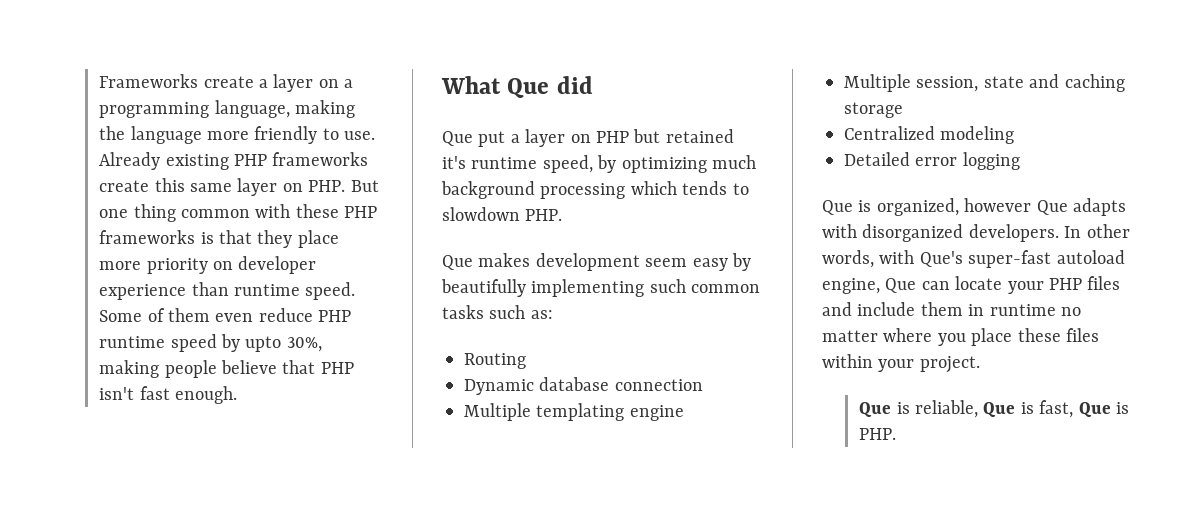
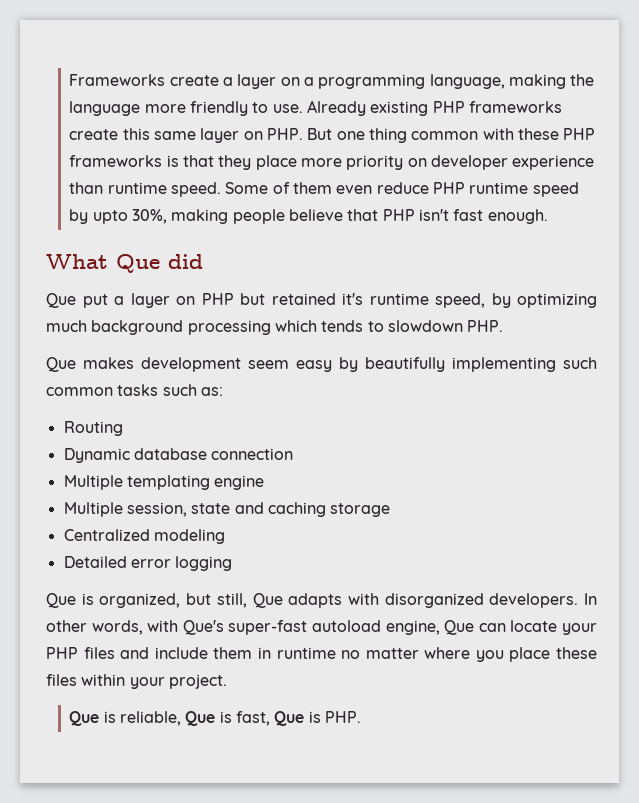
[964,198,1032,212] however -> [186,593,247,608] but still,

